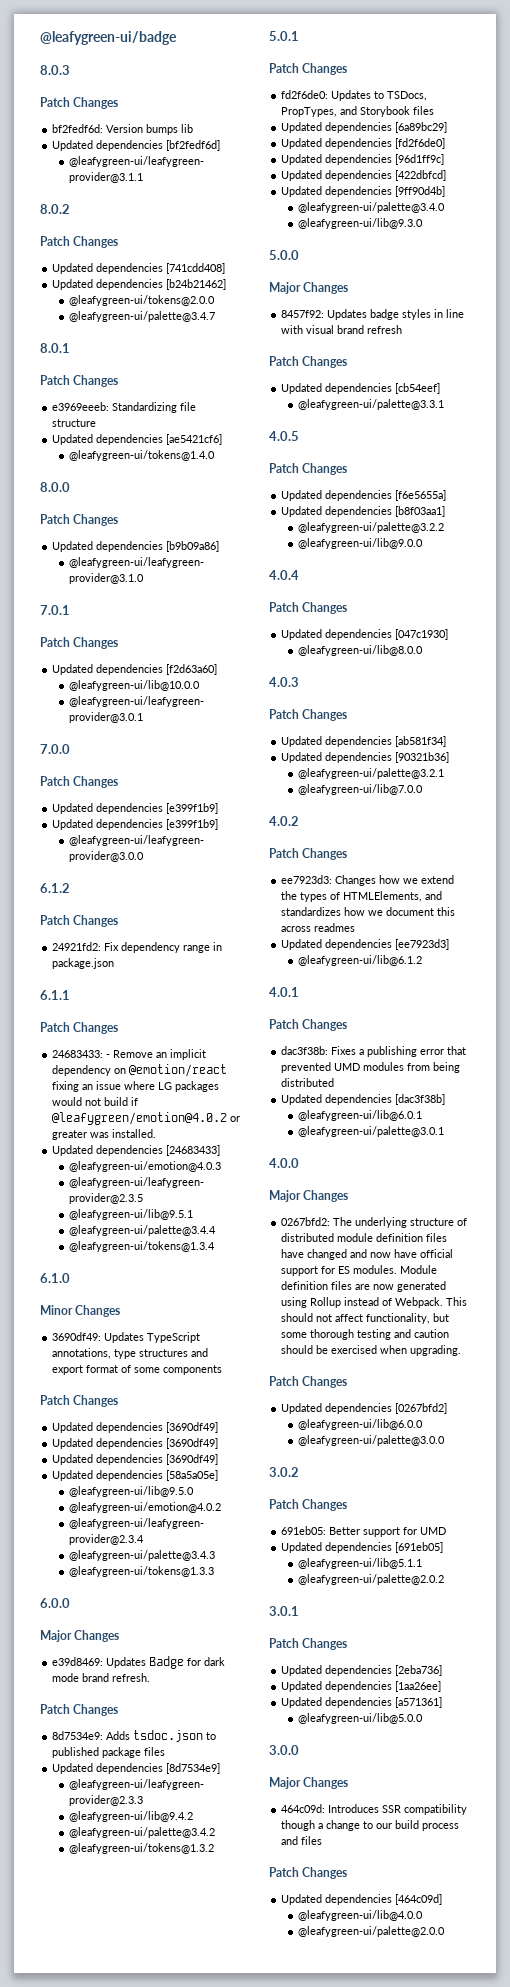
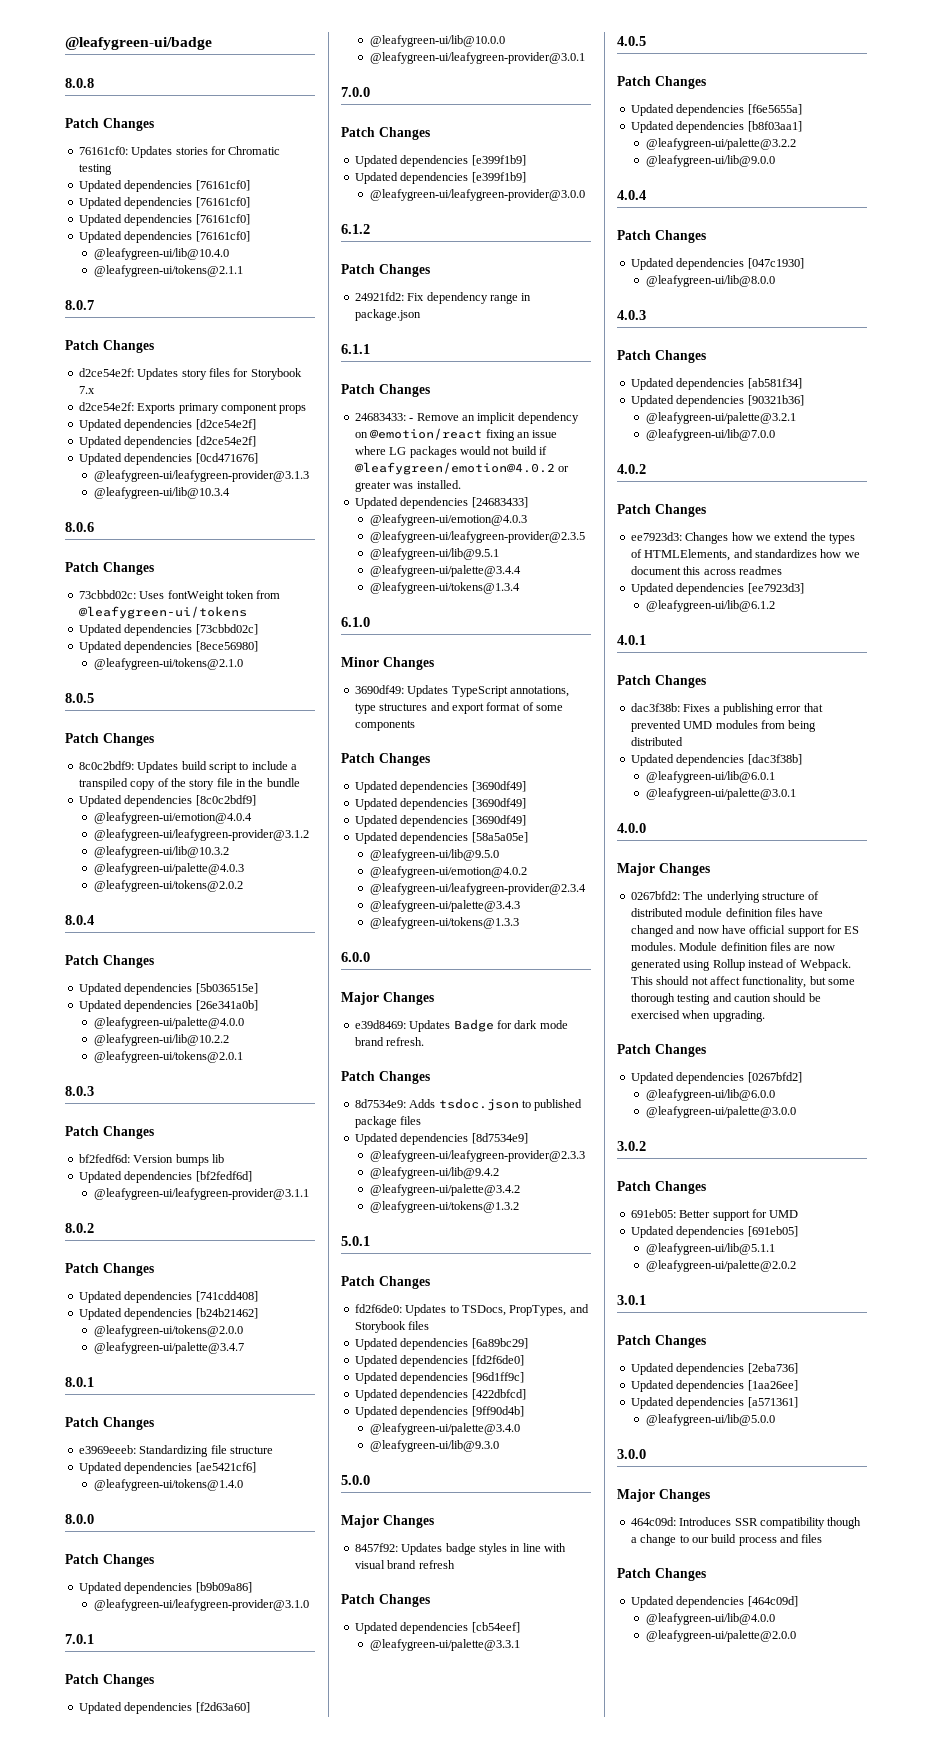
(177, 38) none -> [65,78,94,88] [65,118,154,131] [78,146,281,158] [78,164,112,175] [78,180,250,192] [78,197,250,209] [78,214,250,226] [78,231,250,243] [93,248,229,260] [93,265,243,277] [65,300,94,310] [65,340,154,353] [78,368,302,380] [78,386,95,394] [78,402,307,414] [78,419,256,431] [78,436,256,448] [78,453,258,465] [93,470,309,482] [93,487,230,499] [65,522,94,532] [65,562,154,575] [78,590,281,602] [78,606,247,619] [78,624,258,636] [78,641,258,653] [93,658,243,670] [65,693,94,703] [65,733,154,746] [78,761,297,773] [78,778,300,790] [78,795,256,807] [93,812,252,824] [93,829,309,841] [93,846,229,858] [93,863,244,875] [93,880,243,892] [65,915,94,925] [65,955,154,968] [78,983,258,995] [78,1000,258,1012] [93,1017,244,1029] [93,1034,229,1046] [93,1051,243,1063] // 8.0.8 // Patch Changes // 76161cf0: Updates stories for Chromatic testing // Updated dependencies [76161cf0] // Updated dependencies [76161cf0] // Updated dependencies [76161cf0] // Updated dependencies [76161cf0] // @leafygreen-ui/lib@10.4.0 // @leafygreen-ui/tokens@2.1.1 // 8.0.7 // Patch Changes // d2ce54e2f: Updates story files for Storybook 7.x // d2ce54e2f: Exports primary component props // Updated dependencies [d2ce54e2f] // Updated dependencies [d2ce54e2f] // Updated dependencies [0cd471676] // @leafygreen-ui/leafygreen-provider@3.1.3 // @leafygreen-ui/lib@10.3.4 // 8.0.6 // Patch Changes // 73cbbd02c: Uses fontWeight token from @leafygreen-ui/tokens // Updated dependencies [73cbbd02c] // Updated dependencies [8ece56980] // @leafygreen-ui/tokens@2.1.0 // 8.0.5 // Patch Changes // 8c0c2bdf9: Updates build script to include a transpiled copy of the story file in the bundle // Updated dependencies [8c0c2bdf9] // @leafygreen-ui/emotion@4.0.4 // @leafygreen-ui/leafygreen-provider@3.1.2 // @leafygreen-ui/lib@10.3.2 // @leafygreen-ui/palette@4.0.3 // @leafygreen-ui/tokens@2.0.2 // 8.0.4 // Patch Changes // Updated dependencies [5b036515e] // Updated dependencies [26e341a0b] // @leafygreen-ui/palette@4.0.0 // @leafygreen-ui/lib@10.2.2 // @leafygreen-ui/tokens@2.0.1

